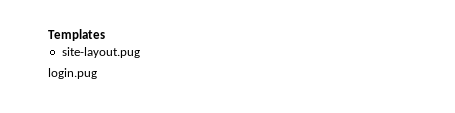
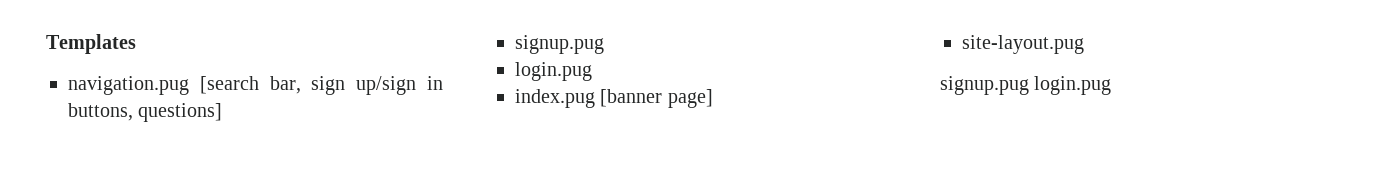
(105, 35) none -> [68,76,444,95] [68,103,223,122] [515,35,604,54] [515,62,592,81] [515,89,713,108] // navigation.pug [search bar, sign up/sign in buttons, questions] // signup.pug // login.pug // index.pug [banner page]
(140, 52) none -> [940,76,1029,95] signup.pug

